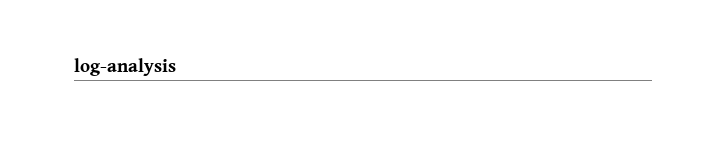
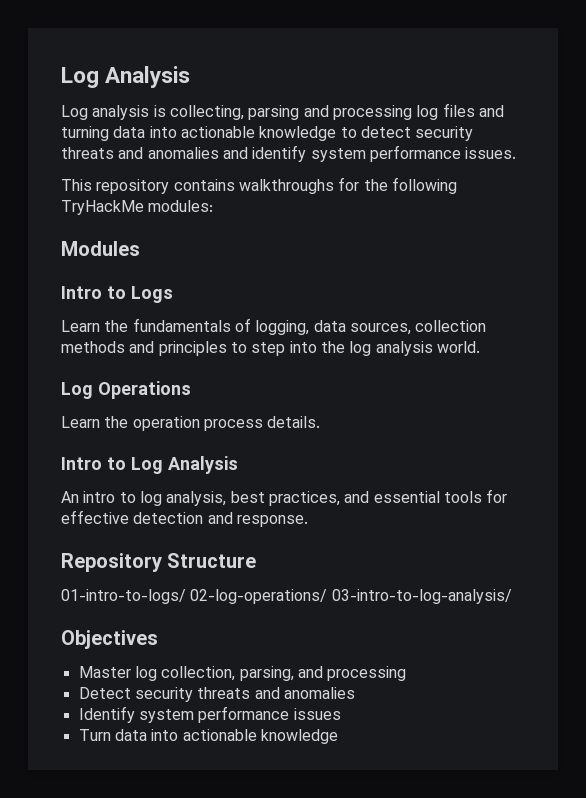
[74,58,176,76] log-analysis -> [61,66,191,88] [61,103,504,120] [61,126,474,141] [61,145,517,162] [61,177,457,194] [61,200,214,215] [61,241,140,256] [61,286,173,303] [61,318,487,335] [61,341,480,356] [61,381,191,399] [61,416,321,431] [61,456,238,474] [61,489,508,506] [61,510,308,527] [61,553,257,572] [61,589,512,604] [61,630,158,649] [78,666,407,681] [78,687,355,702] [78,706,341,723] [78,729,338,744] Log Analysis // Log analysis is collecting, parsing and processing log files and turning data into actionable knowledge to detect security threats and anomalies and identify system performance issues. // This repository contains walkthroughs for the following TryHackMe modules: // Modules // Intro to Logs // Learn the fundamentals of logging, data sources, collection methods and principles to step into the log analysis world. // Log Operations // Learn the operation process details. // Intro to Log Analysis // An intro to log analysis, best practices, and essential tools for effective detection and response. // Repository Structure // 01-intro-to-logs/ 02-log-operations/ 03-intro-to-log-analysis/ // Objectives // Master log collection, parsing, and processing // Detect security threats and anomalies // Identify system performance issues // Turn data into actionable knowledge

